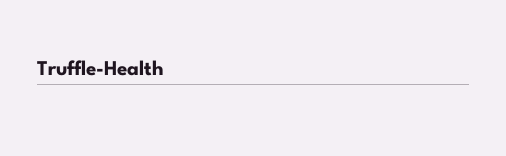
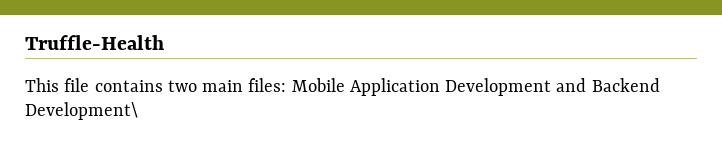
(164, 68) none -> [25,78,660,96] [25,102,138,120] // This file contains two main files: Mobile Application Development and Backend Development\

